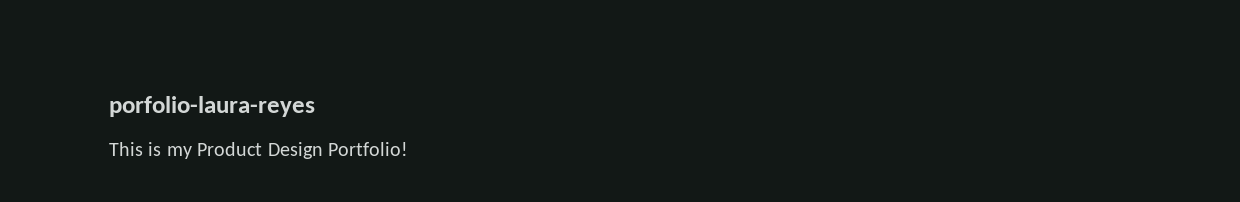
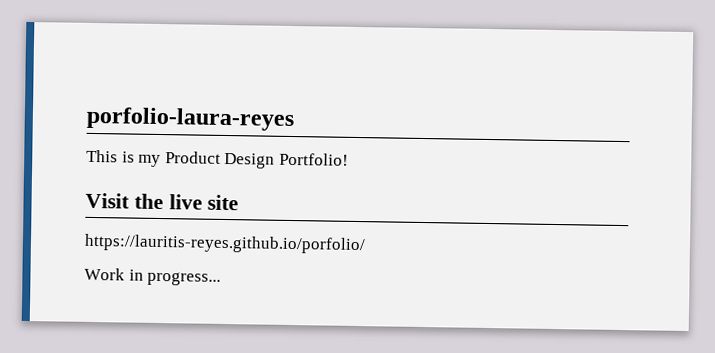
(408, 149) none -> [85,192,240,211] [84,233,366,255] [84,267,222,286] // Visit the live site // https://lauritis-reyes.github.io/porfolio/ // Work in progress...

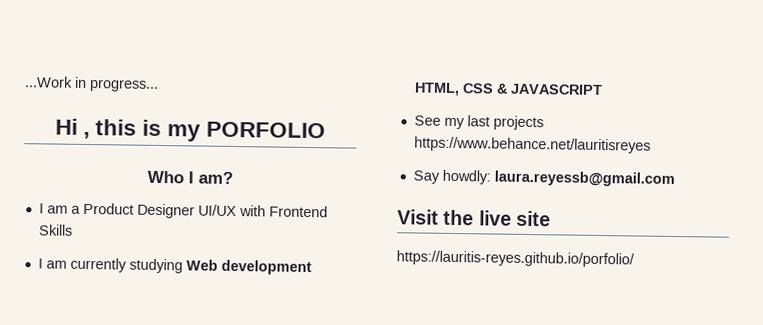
[86,106,295,132] [86,149,349,169] porfolio-laura-reyes // This is my Product Design Portfolio! -> [24,76,159,92] [54,118,327,142] [146,170,233,184] [38,202,328,219] [37,224,73,236] [37,257,312,276] [413,82,603,97] [413,115,544,131] [413,136,651,154] [412,169,675,187] ...Work in progress... // Hi , this is my PORFOLIO // Who I am? // I am a Product Designer UI/UX with Frontend Skills // I am currently studying Web development HTML, CSS & JAVASCRIPT // See my last projects https://www.behance.net/lauritisreyes // Say howdly: laura.reyessb@gmail.com
[84,267,222,286] // Work in progress... -> (635, 259) none

